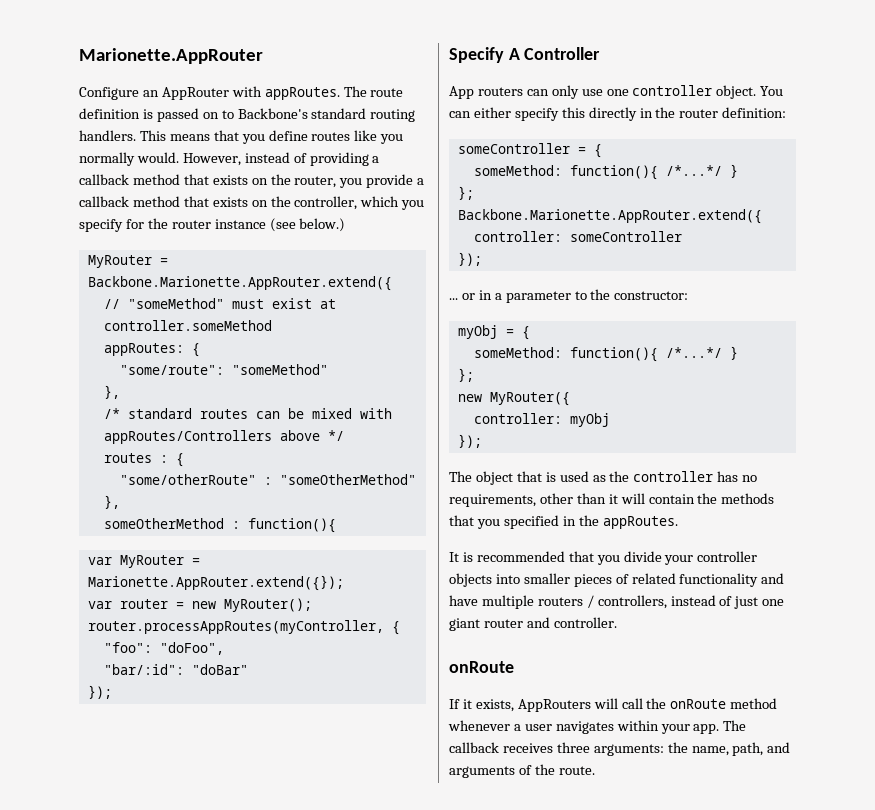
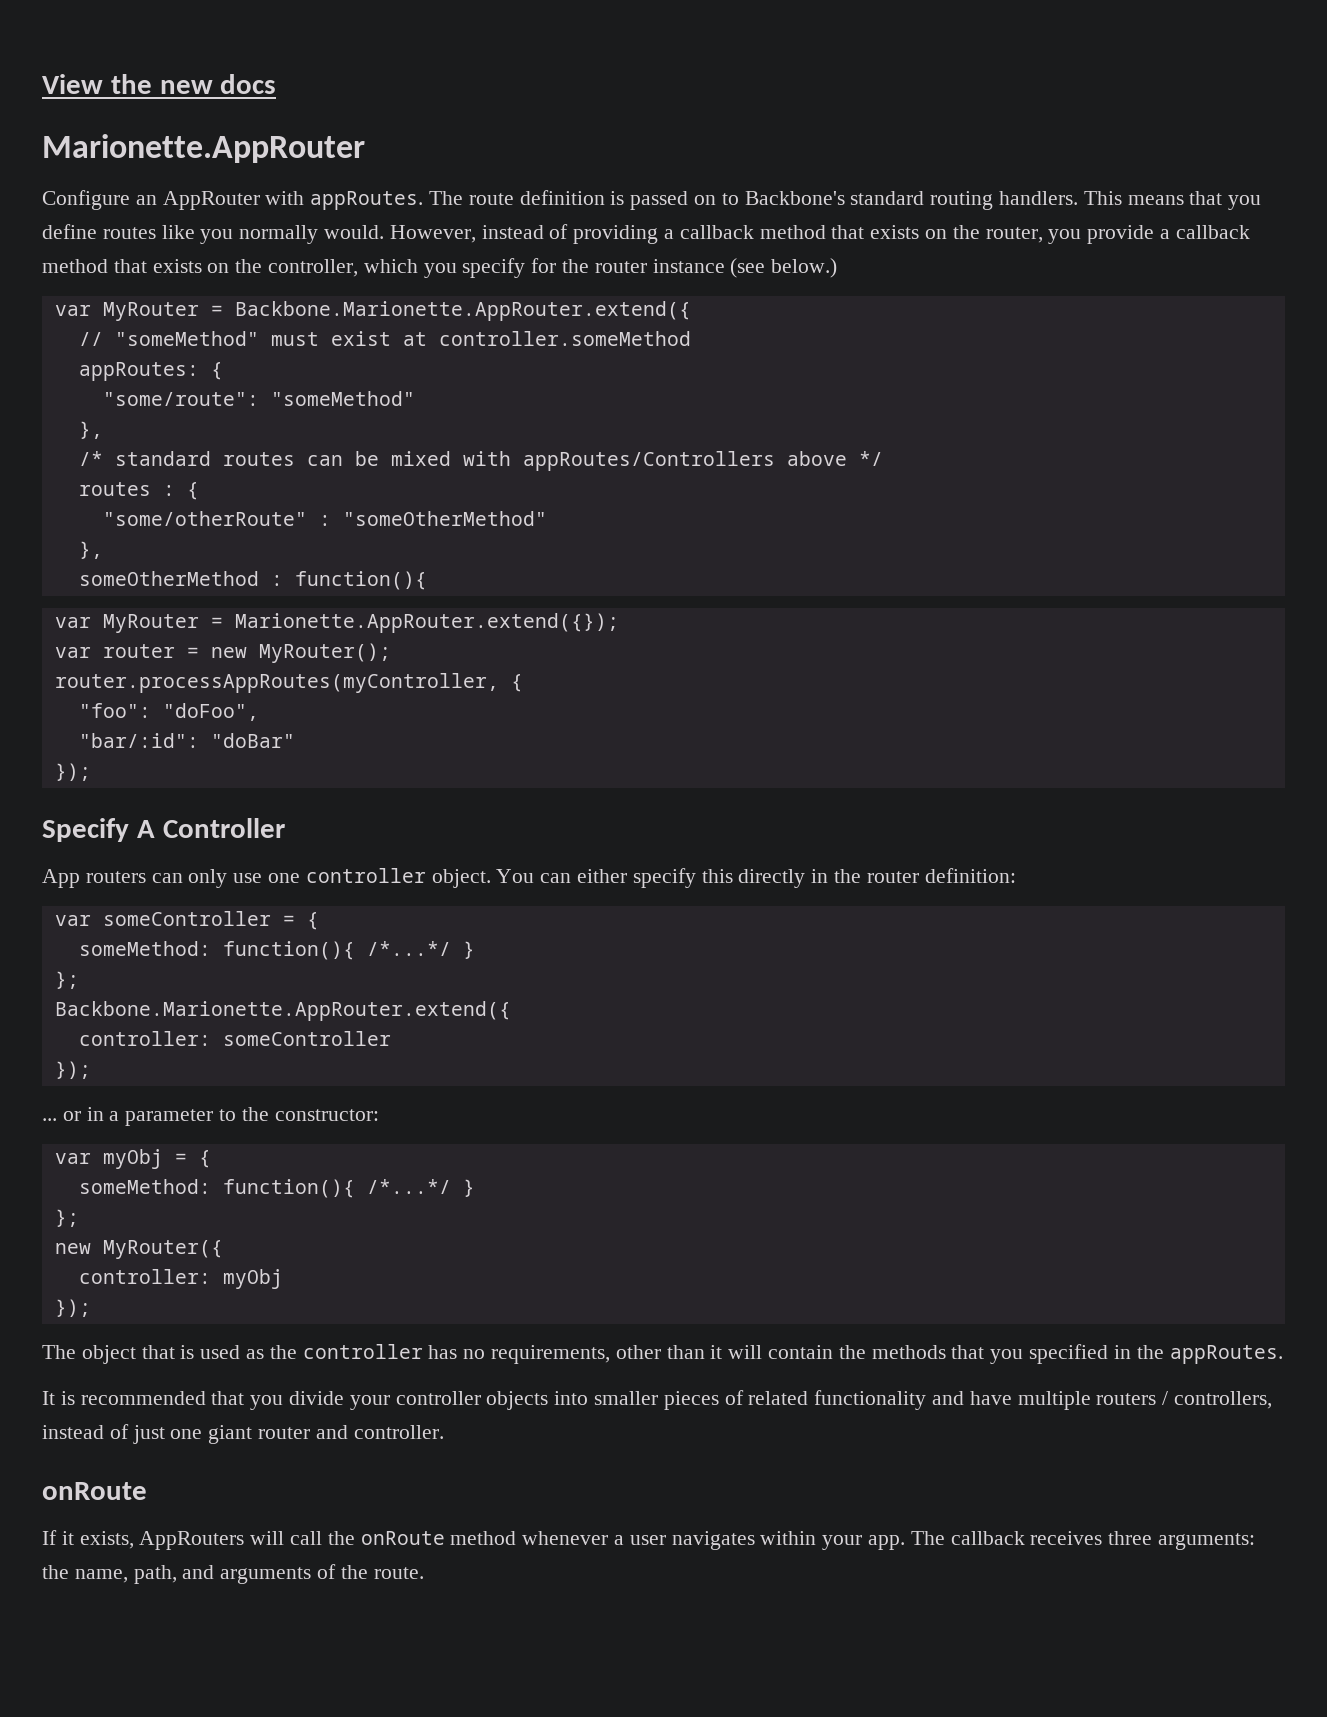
(79, 56) none -> [42,74,277,94] View the new docs //
(346, 225) none -> [54,305,91,316] var
(787, 112) none -> [54,915,91,926] var
(689, 295) none -> [54,1153,91,1164] var

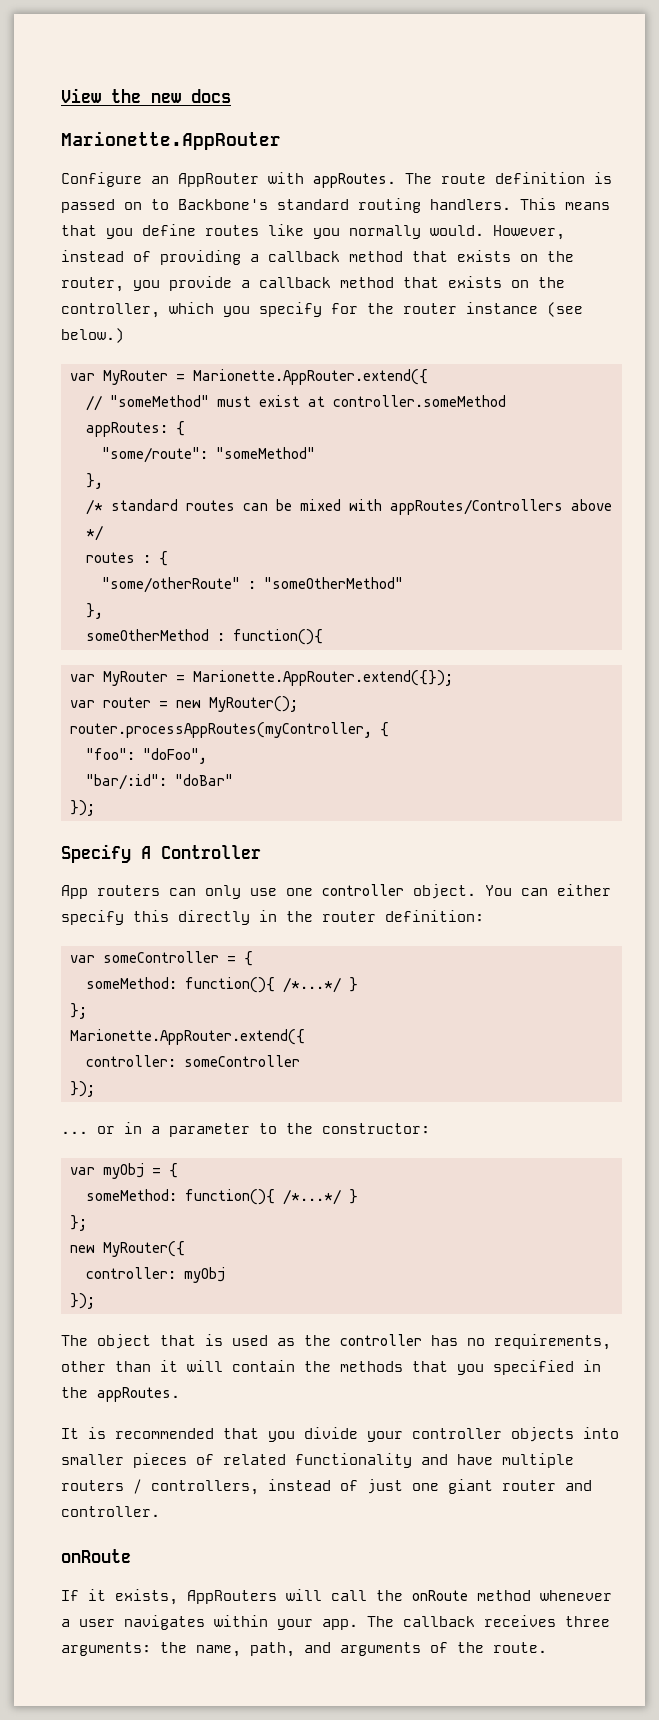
[234,301,691,321] Backbone.Marionette.AppRouter.extend({ -> [193,369,428,385] Marionette.AppRouter.extend({
[54,1001,511,1021] Backbone.Marionette.AppRouter.extend({ -> [70,1029,305,1045] Marionette.AppRouter.extend({

